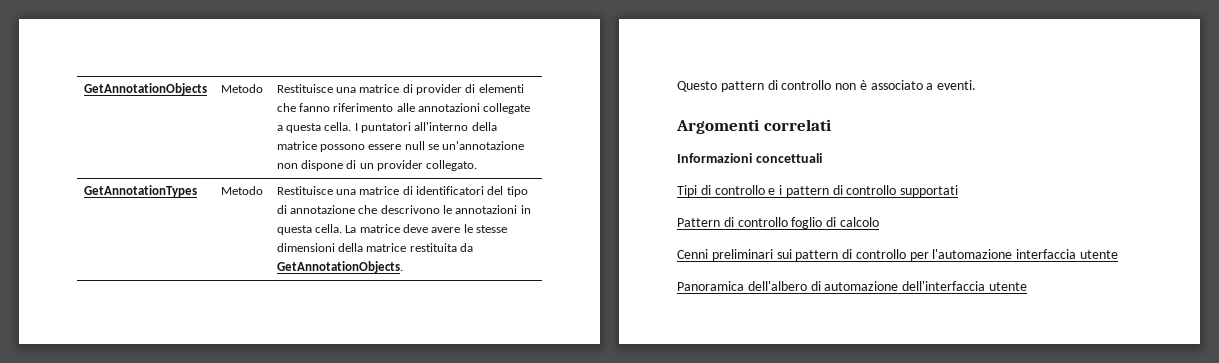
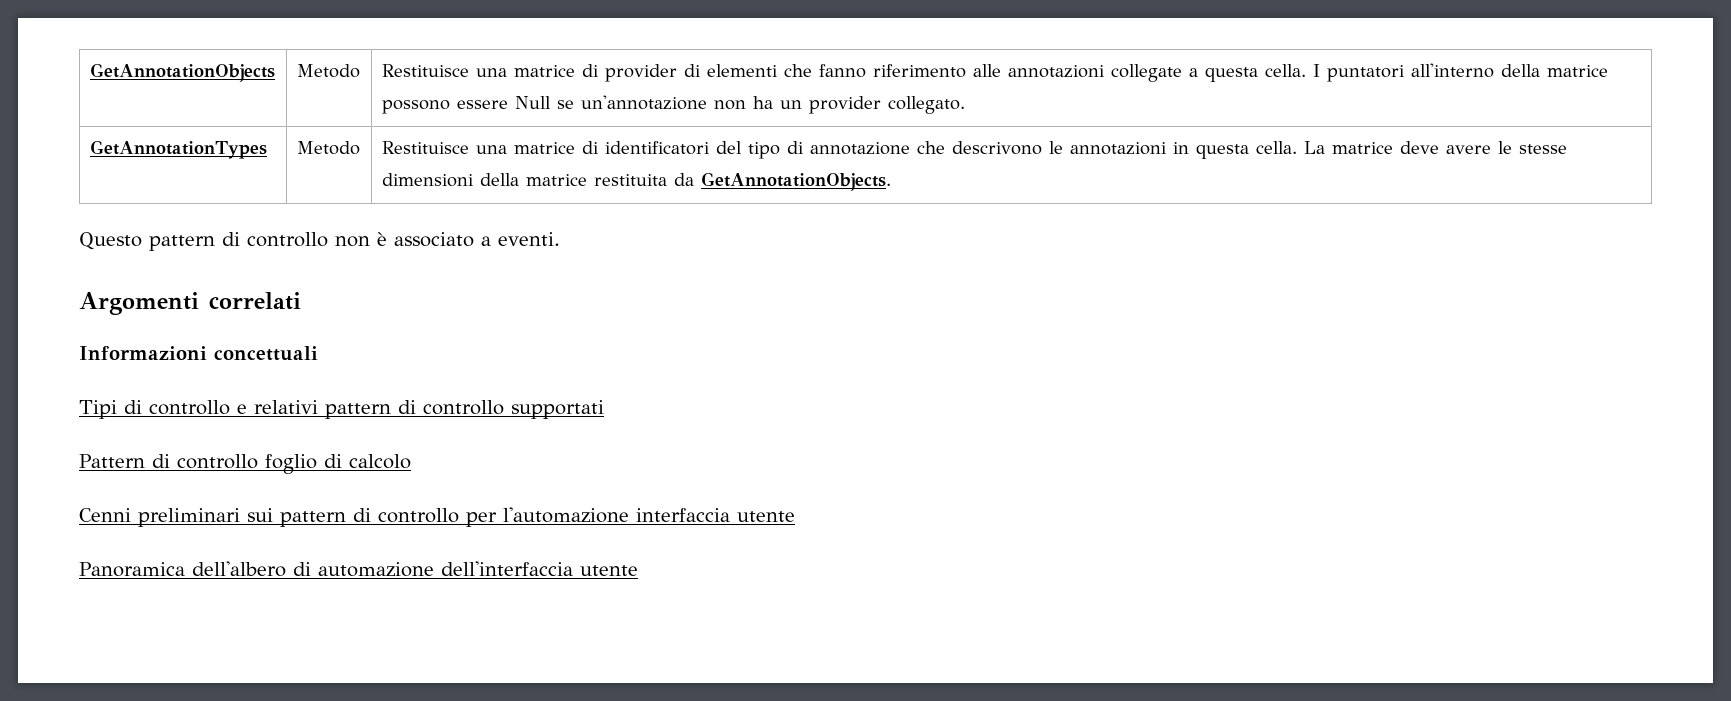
[404,141,425,150] null -> [514,96,551,109] Null
[300,160,357,171] dispone di -> [752,96,773,109] ha
[779,185,783,195] i -> [254,400,318,414] relativi

